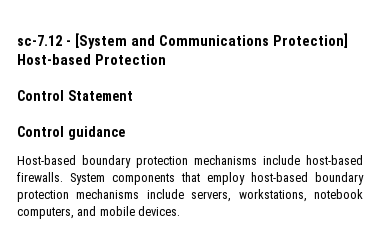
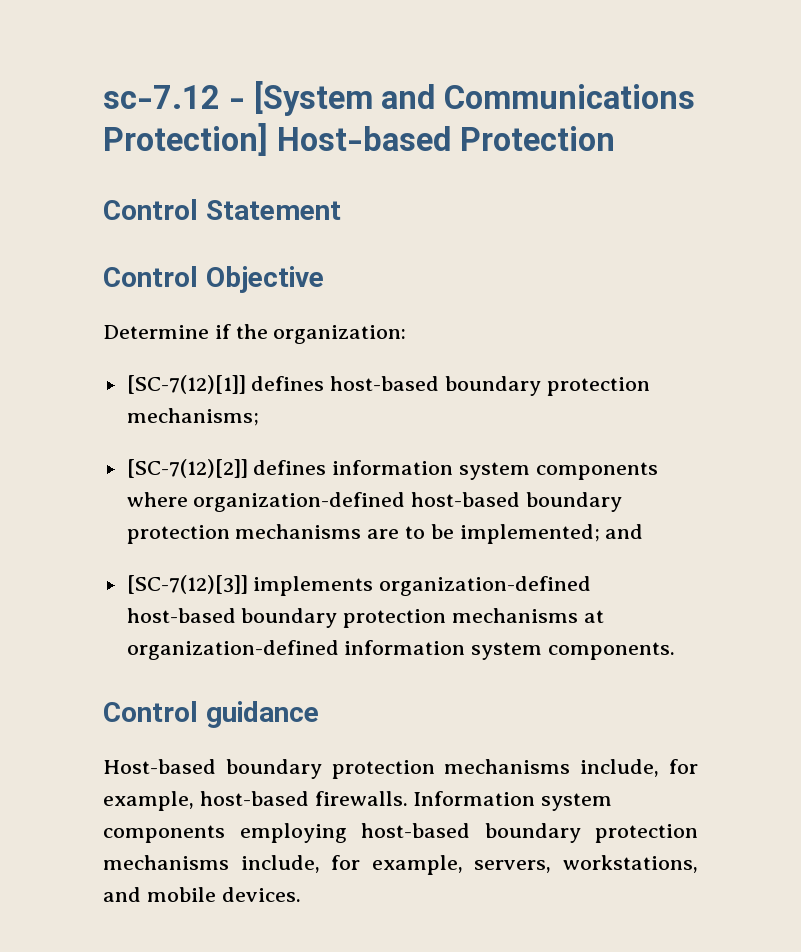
(133, 95) none -> [103,266,324,293] [103,324,407,344] [126,375,650,396] [126,408,259,426] [126,459,658,480] [126,492,623,512] [126,524,644,544] [126,575,592,596] [126,608,604,628] [126,640,676,660] // Control Objective // Determine if the organization: // [SC-7(12)[1]] defines host-based boundary protection mechanisms; // [SC-7(12)[2]] defines information system components where organization-defined host-based boundary protection mechanisms are to be implemented; and // [SC-7(12)[3]] implements organization-defined host-based boundary protection mechanisms at organization-defined information system components.
[263,155,363,165] [17,172,364,185] [17,189,363,202] [17,207,74,219] include host-based firewalls. System components that employ host-based boundary protection mechanisms include servers, workstations, notebook computers, -> [580,759,698,777] [103,791,613,811] [103,823,698,843] [103,855,698,875] include, for example, host-based firewalls. Information system components employing host-based boundary protection mechanisms include, for example, servers, workstations,

